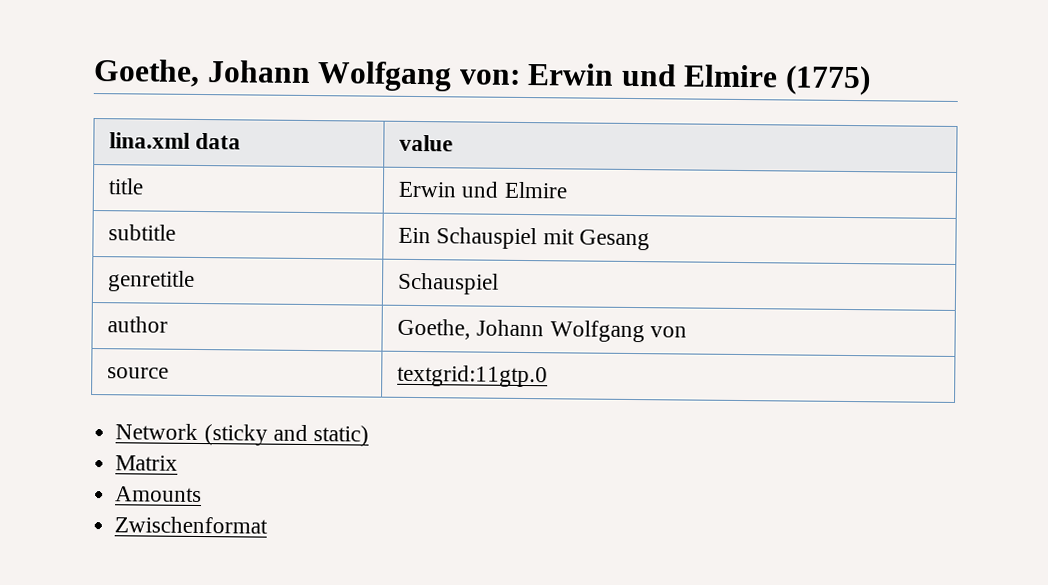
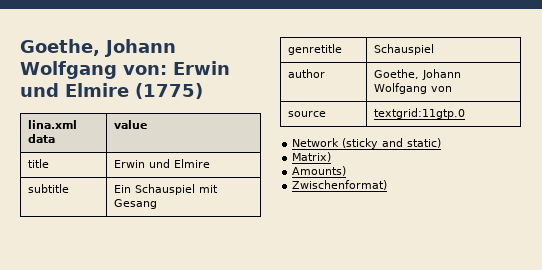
[115,455,179,471] [115,486,203,503] [114,516,269,534] Matrix // Amounts // Zwischenformat -> [292,152,332,162] [292,166,347,176] [292,180,388,190] Matrix) // Amounts) // Zwischenformat)

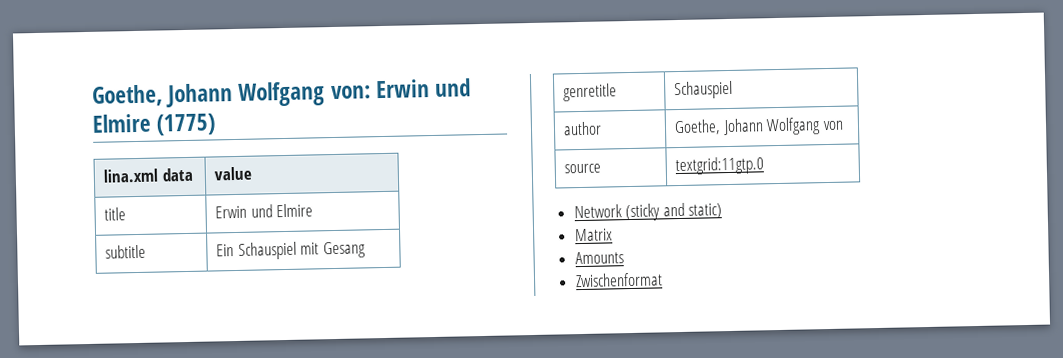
[292,152,332,162] [292,166,347,176] [292,180,388,190] Matrix) // Amounts) // Zwischenformat) -> [574,228,613,242] [574,251,624,265] [574,272,663,288] Matrix // Amounts // Zwischenformat

